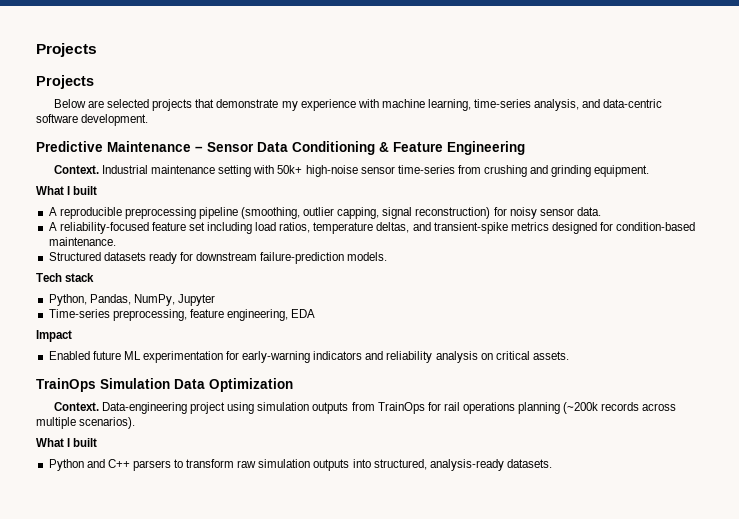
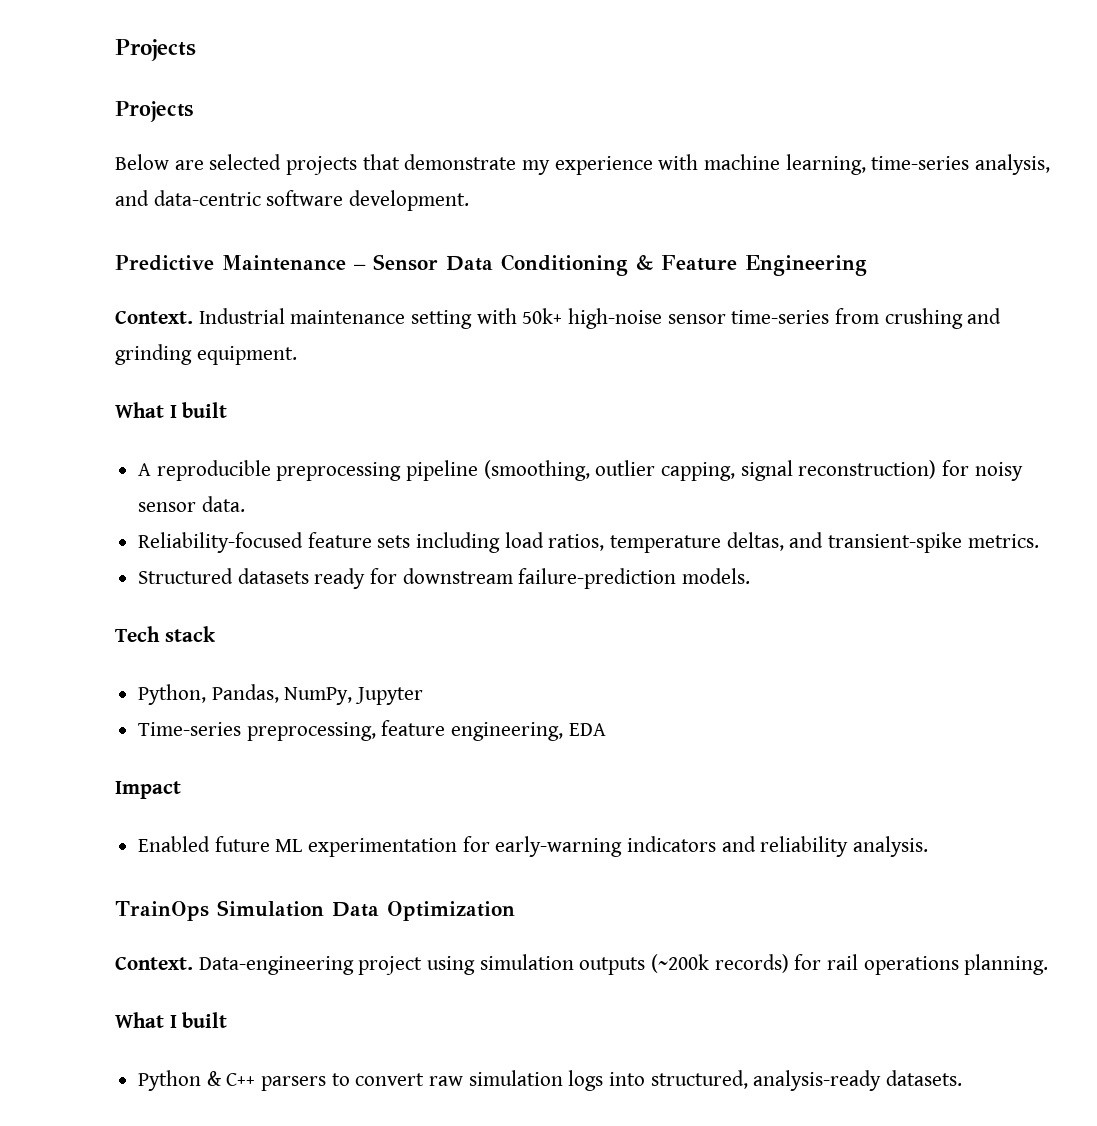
[48,222,205,234] A reliability-focused feature set -> [138,532,411,553] Reliability-focused feature sets
[510,222,696,234] [48,237,116,246] metrics designed for condition-based maintenance. -> [967,534,1039,548] metrics.
[435,351,569,363] analysis on critical assets. -> [853,836,929,857] analysis.
[351,402,425,414] from TrainOps -> [651,954,789,973] (~200k records)
[518,402,677,414] [36,417,136,429] planning (~200k records across multiple scenarios). -> [964,954,1049,975] planning.
[86,459,105,468] and -> [206,1071,222,1086] &
[186,459,235,468] transform -> [355,1073,425,1086] convert
[313,459,350,471] outputs -> [568,1070,604,1091] logs

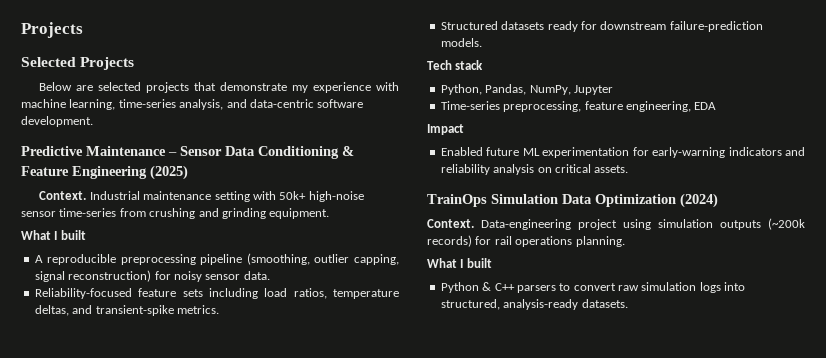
[115,39,196,61] Projects // -> [21,22,83,38] [21,57,76,67] Projects // Selected
(867, 265) none -> [150,165,188,180] (2025)
[853,836,929,857] analysis. -> [493,164,629,175] analysis on critical assets.
(515, 911) none -> [680,193,718,208] (2024)

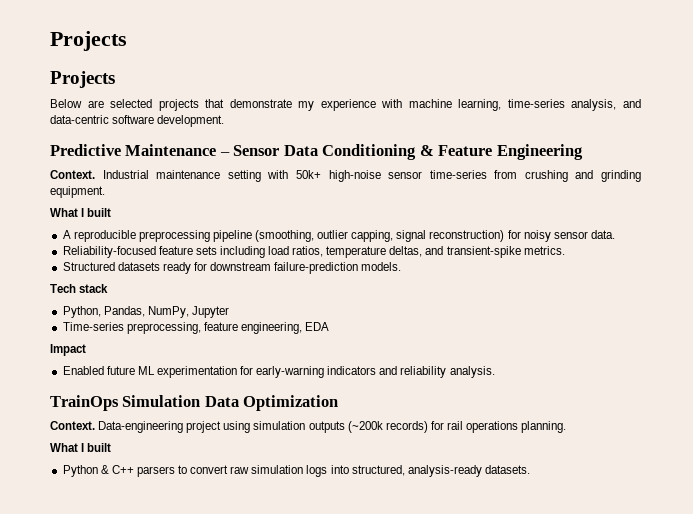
[21,22,83,38] [21,57,76,67] Projects // Selected -> [50,31,127,51] Projects //
[150,165,188,180] (2025) -> (583, 152) none
[493,164,629,175] analysis on critical assets. -> [449,366,495,378] analysis.
[680,193,718,208] (2024) -> (339, 403) none

